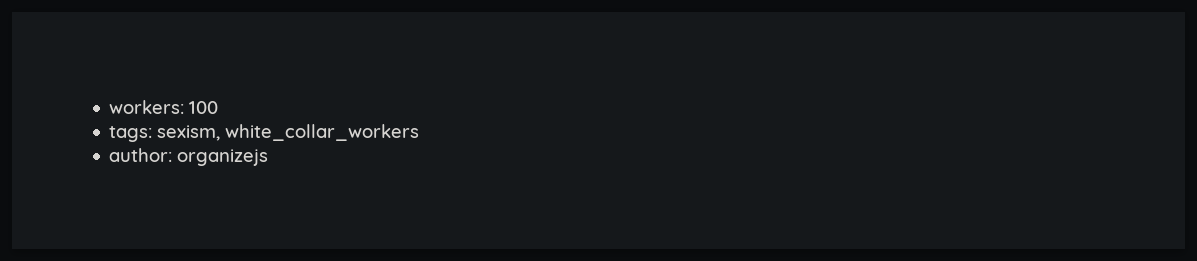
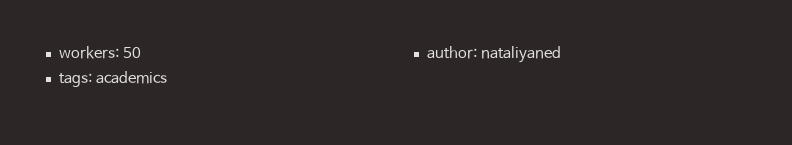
[189,101,219,114] 100 -> [122,47,141,58] 50
[157,124,420,141] sexism, white_collar_workers -> [95,71,167,84] academics
[177,149,269,166] organizejs -> [480,46,561,63] nataliyaned

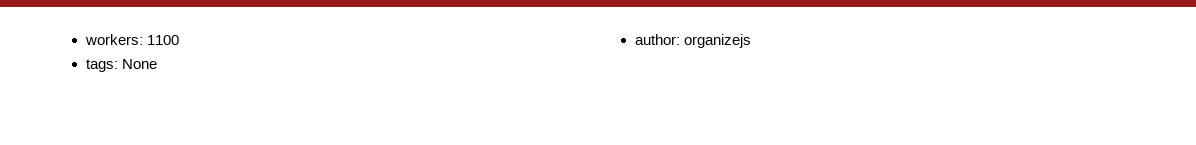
[122,47,141,58] [58,71,167,87] 50 // tags: academics -> [146,35,179,45] [85,59,157,72] 1100 // tags: None
[480,46,561,63] nataliyaned -> [683,34,751,48] organizejs

